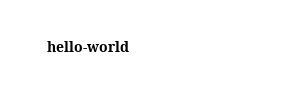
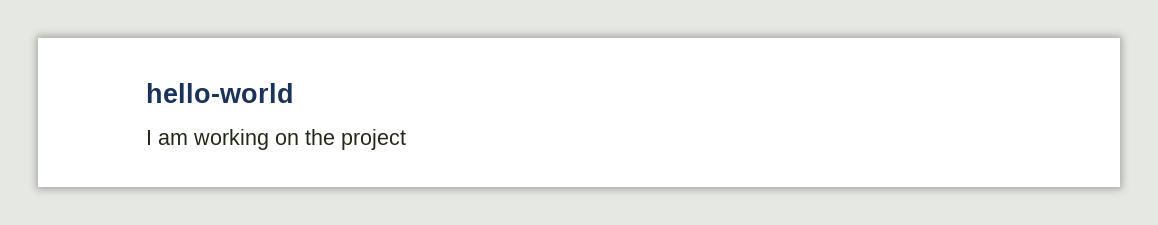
(129, 46) none -> [146,129,406,150] // I am working on the project

